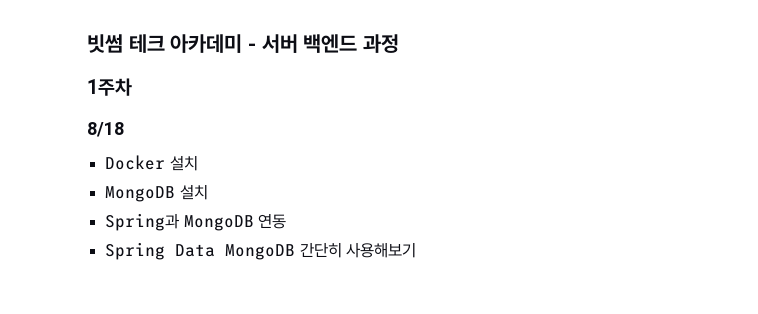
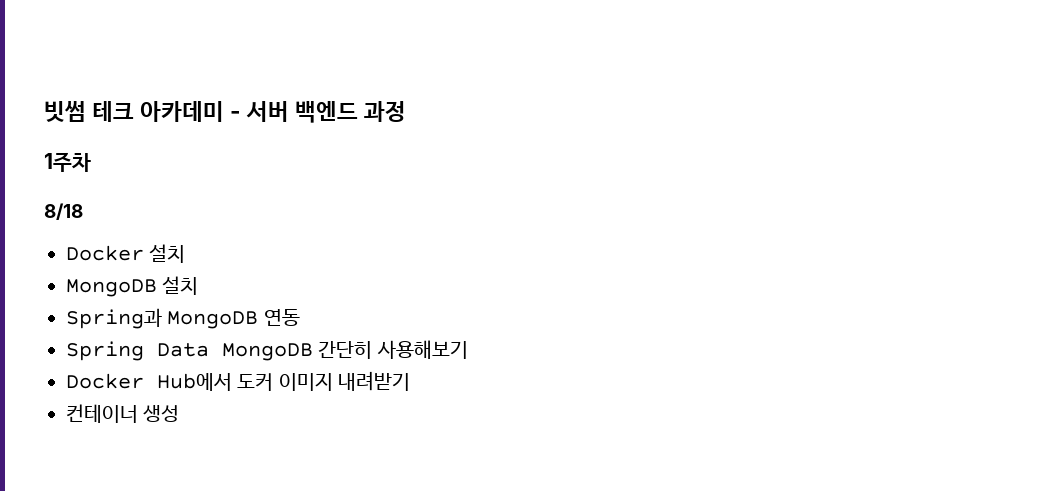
(417, 250) none -> [66,371,411,391] [66,404,180,423] // Docker Hub에서 도커 이미지 내려받기 // 컨테이너 생성

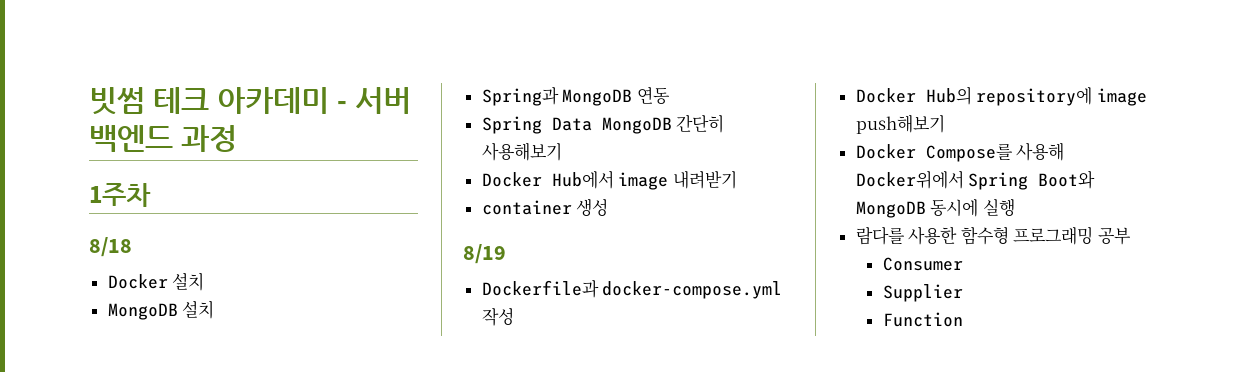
[237,373,333,391] 도커 이미지 -> [618,172,669,190] image
[66,404,138,423] 컨테이너 -> [481,200,572,215] container
(180, 413) none -> [463,244,506,264] [481,280,783,299] [481,308,514,326] [855,86,1147,106] [855,114,945,134] [855,142,1065,162] [855,170,1096,190] [855,199,1015,218] [855,226,1132,245] [882,257,963,271] [882,284,963,302] [882,312,963,327] // 8/19 // Dockerfile과 docker-compose.yml 작성 // Docker Hub의 repository에 image push해보기 // Docker Compose를 사용해 Docker위에서 Spring Boot와 MongoDB 동시에 실행 // 람다를 사용한 함수형 프로그래밍 공부 // Consumer // Supplier // Function

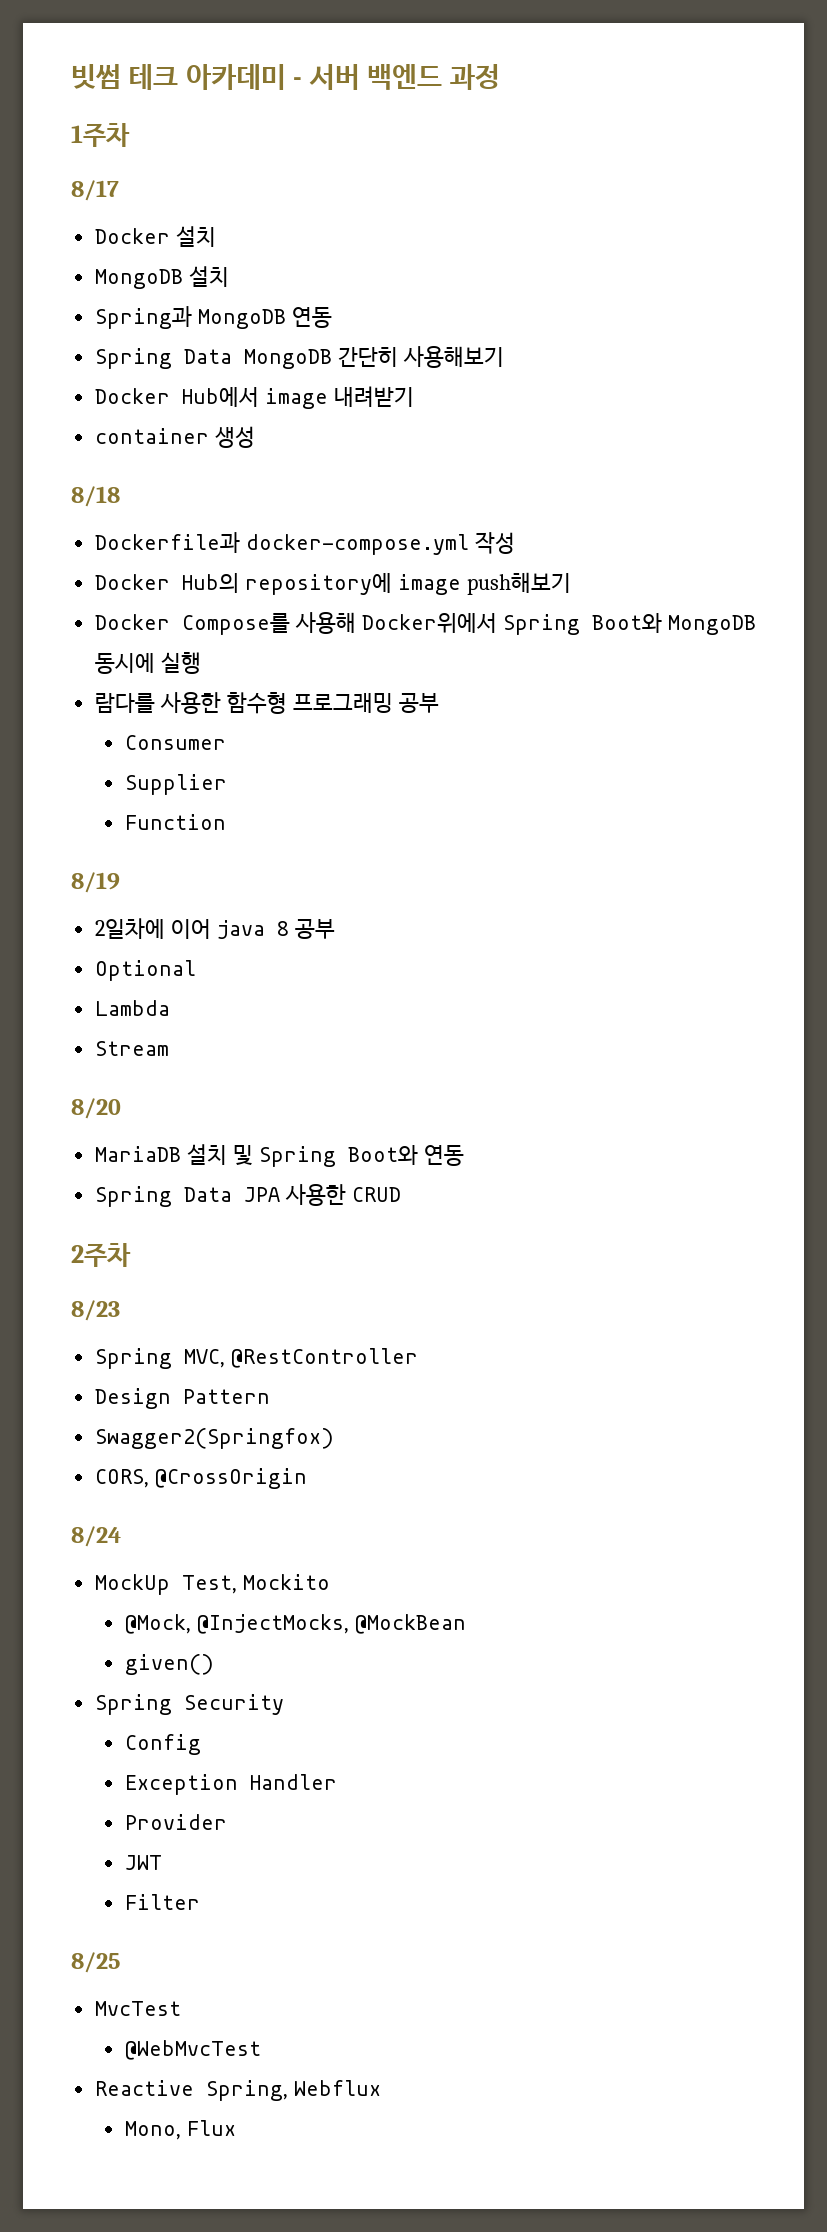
[89,237,132,257] 8/18 -> [71,180,119,201] 8/17
[463,244,506,264] 8/19 -> [71,486,120,507] 8/18
(963, 319) none -> [71,872,120,893] [95,918,336,939] [95,960,197,981] [95,1000,171,1016] [95,1041,170,1056] [71,1098,121,1119] [95,1144,464,1167] [95,1184,402,1207] [71,1243,131,1267] [71,1300,120,1321] [95,1348,419,1369] [95,1388,271,1409] [95,1428,335,1449] [95,1468,308,1489] [71,1526,121,1547] [95,1574,331,1595] [125,1614,466,1634] [125,1654,215,1675] [95,1694,285,1715] [125,1734,202,1755] [125,1774,338,1795] [125,1814,228,1830] [125,1855,163,1870] [125,1894,201,1910] [71,1952,120,1973] [95,2001,182,2016] [125,2040,262,2060] [95,2080,382,2101] [125,2120,237,2140] // 8/19 // 2일차에 이어 java 8 공부 // Optional // Lambda // Stream // 8/20 // MariaDB 설치 및 Spring Boot와 연동 // Spring Data JPA 사용한 CRUD // 2주차 // 8/23 // Spring MVC, @RestController // Design Pattern // Swagger2(Springfox) // CORS, @CrossOrigin // 8/24 // MockUp Test, Mockito // @Mock, @InjectMocks, @MockBean // given() // Spring Security // Config // Exception Handler // Provider // JWT // Filter // 8/25 // MvcTest // @WebMvcTest // Reactive Spring, Webflux // Mono, Flux

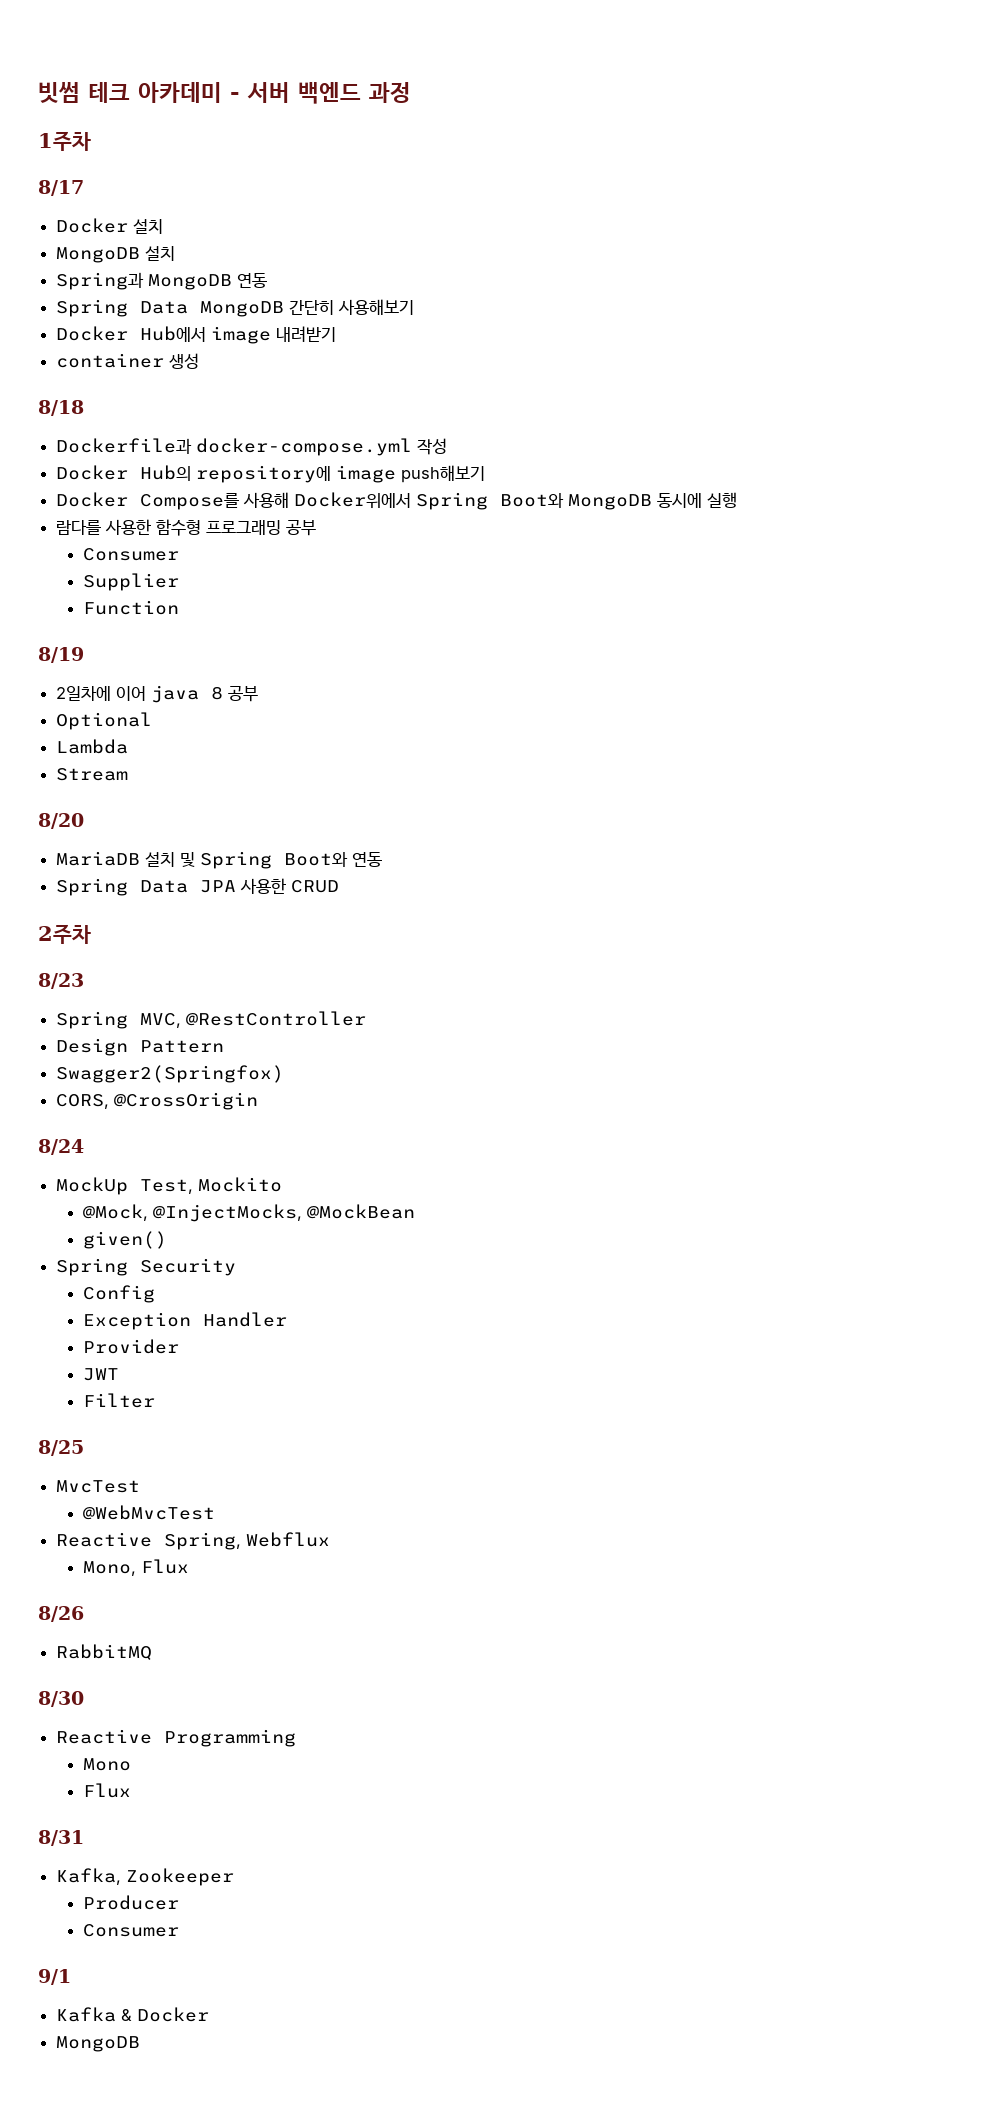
(237, 2128) none -> [38,1606,84,1622] [56,1644,153,1660] [38,1691,84,1707] [56,1729,297,1747] [82,1758,131,1771] [82,1783,131,1798] [38,1830,84,1846] [56,1868,235,1886] [82,1895,179,1910] [82,1924,179,1937] [38,1969,71,1985] [56,2007,210,2022] [56,2036,141,2052] // 8/26 // RabbitMQ // 8/30 // Reactive Programming // Mono // Flux // 8/31 // Kafka, Zookeeper // Producer // Consumer // 9/1 // Kafka & Docker // MongoDB

